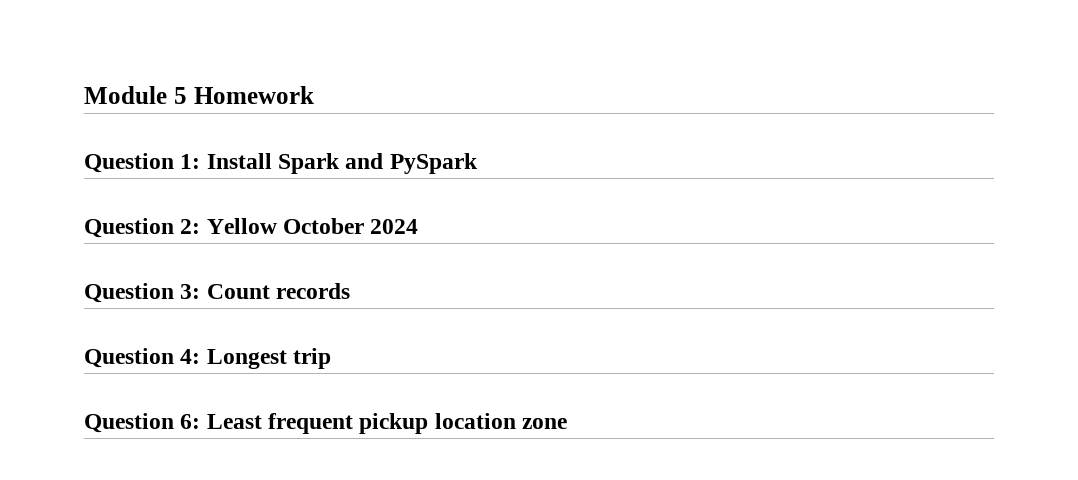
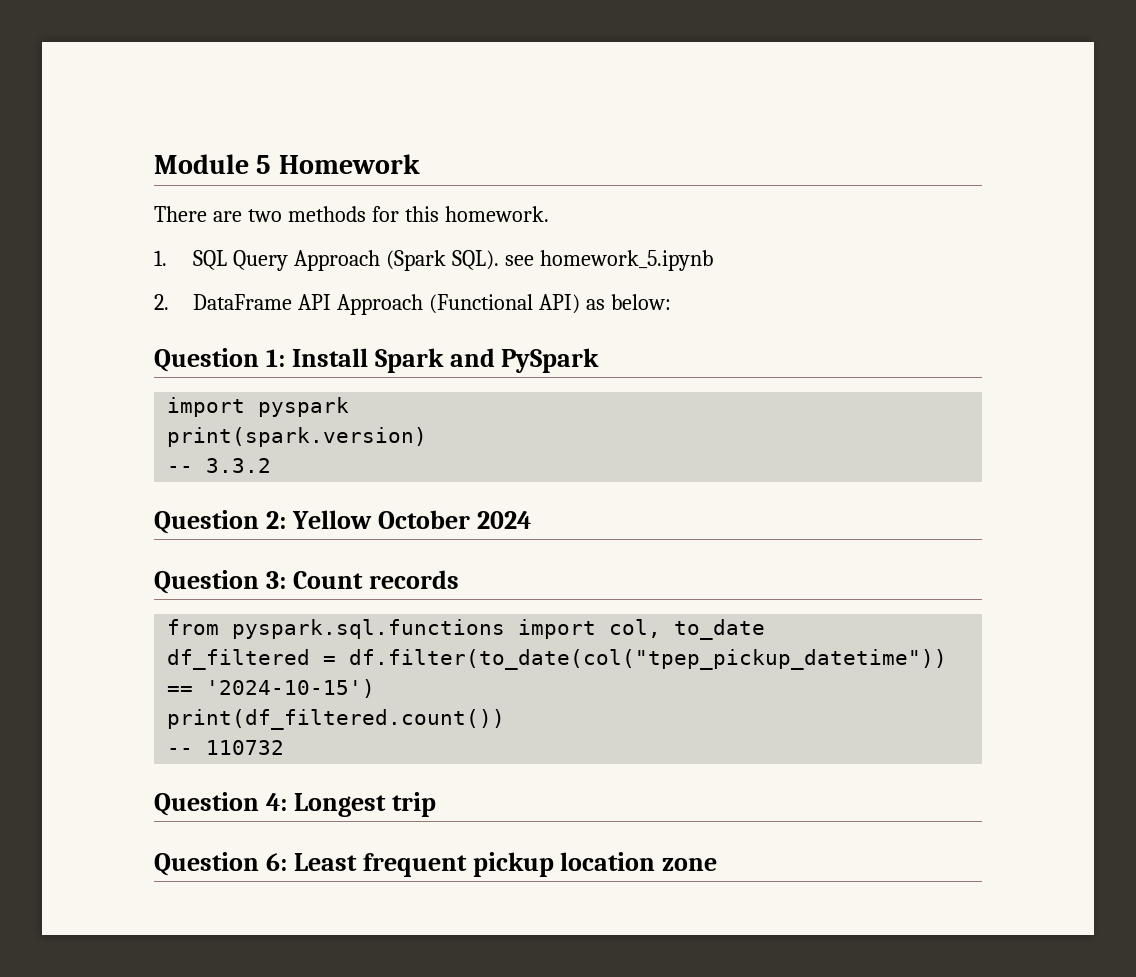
(314, 95) none -> [154,206,549,222] [154,250,713,271] [154,294,671,315] // There are two methods for this homework. // 1. SQL Query Approach (Spark SQL). see homework_5.ipynb // 2. DataFrame API Approach (Functional API) as below:
(478, 163) none -> [167,397,350,417] [167,427,428,447] [167,458,272,473] // import pyspark // print(spark.version) // -- 3.3.2
(351, 291) none -> [167,619,766,640] [167,649,948,670] [167,679,376,698] [167,709,506,730] [167,740,285,755] // from pyspark.sql.functions import col, to_date // df_filtered = df.filter(to_date(col("tpep_pickup_datetime")) == '2024-10-15') // print(df_filtered.count()) // -- 110732

